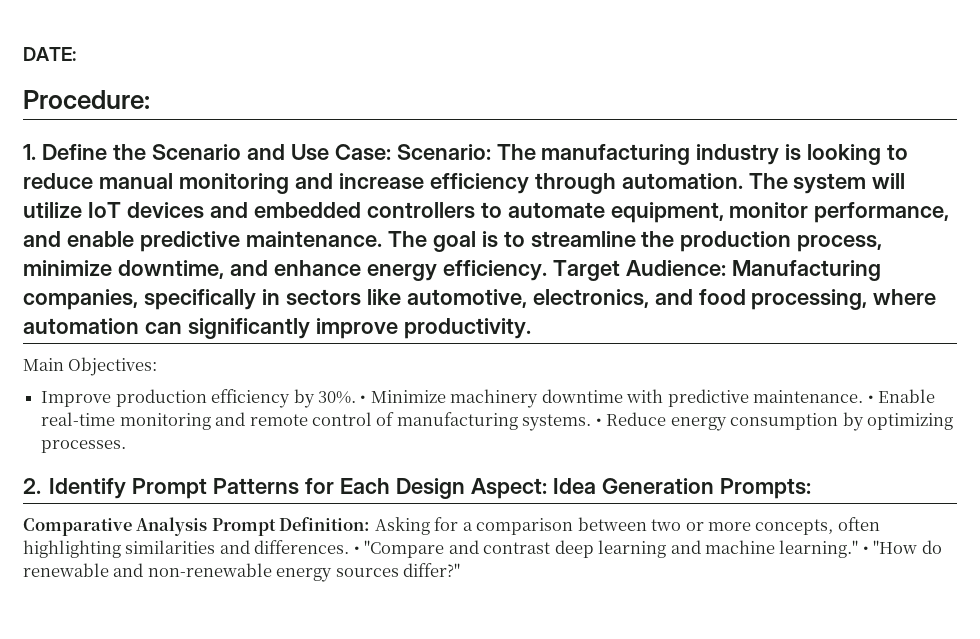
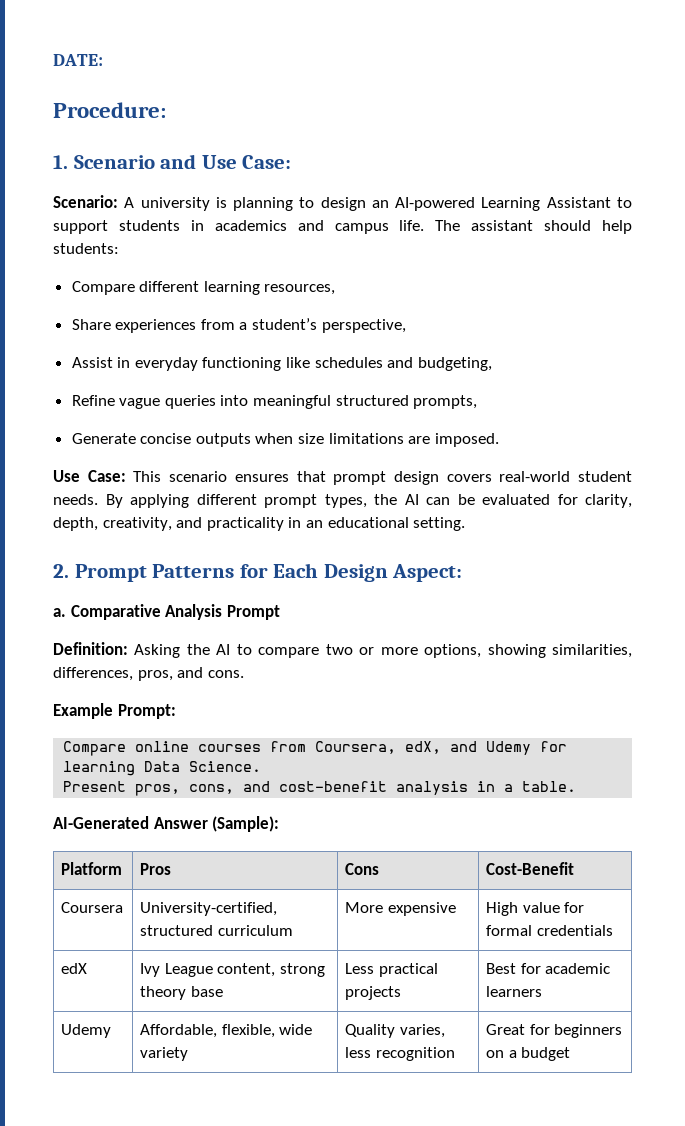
[41,144,146,160] Define the -> (68, 162) none
[396,144,909,165] [23,173,906,194] [23,202,950,223] [23,231,883,252] [23,260,881,281] [23,289,937,310] [23,318,531,339] [23,357,158,376] [41,389,936,408] [41,412,954,431] [41,440,127,453] [23,478,127,499] Scenario: The manufacturing industry is looking to reduce manual monitoring and increase efficiency through automation. The system will utilize IoT devices and embedded controllers to automate equipment, monitor performance, and enable predictive maintenance. The goal is to streamline the production process, minimize downtime, and enhance energy efficiency. Target Audience: Manufacturing companies, specifically in sectors like automotive, electronics, and food processing, where automation can significantly improve productivity. // Main Objectives: // Improve production efficiency by 30%. • Minimize machinery downtime with predictive maintenance. • Enable real-time monitoring and remote control of manufacturing systems. • Reduce energy consumption by optimizing processes. // 2. Identify -> [53,195,632,211] [53,220,632,234] [53,243,119,254] [71,281,336,295] [71,318,406,333] [71,357,492,371] [71,395,478,409] [71,433,499,447] [53,470,632,485] [53,494,632,508] [53,517,466,531] [53,564,69,578] // Scenario: A university is planning to design an AI-powered Learning Assistant to support students in academics and campus life. The assistant should help students: // Compare different learning resources, // Share experiences from a student’s perspective, // Assist in everyday functioning like schedules and budgeting, // Refine vague queries into meaningful structured prompts, // Generate concise outputs when size limitations are imposed. // Use Case: This scenario ensures that prompt design covers real-world student needs. By applying different prompt types, the AI can be evaluated for clarity, depth, creativity, and practicality in an educational setting. // 2.
[552,478,811,499] Idea Generation Prompts: // -> [53,608,66,617] // a.
(276, 527) none -> (280, 612) //
[434,517,880,535] [23,540,942,558] [23,563,461,582] for a comparison between two or more concepts, often highlighting similarities and differences. • "Compare and contrast deep learning and machine learning." • "How do renewable and non-renewable energy sources differ?" -> [186,644,632,658] [53,667,244,681] [53,703,176,719] [63,741,568,756] [63,761,262,776] [63,781,577,796] [53,816,280,832] [61,862,123,875] [140,863,172,875] [345,863,380,875] [486,862,575,875] [61,902,124,913] [140,902,278,916] [140,925,293,936] [345,902,456,916] [486,902,585,916] [486,925,613,936] [61,963,88,974] [140,963,325,977] [140,986,223,1000] [345,963,438,977] [345,986,402,1000] [486,963,611,974] [486,986,543,997] [61,1024,112,1038] [140,1024,313,1038] [140,1047,189,1061] [345,1024,445,1038] [345,1047,455,1061] [486,1024,623,1038] [486,1047,571,1061] the AI to compare two or more options, showing similarities, differences, pros, and cons. // Example Prompt: // Compare online courses from Coursera, edX, and Udemy for learning Data Science. // Present pros, cons, and cost-benefit analysis in a table. // AI-Generated Answer (Sample): // Platform | Pros | Cons | Cost-Benefit // Coursera | University-certified, structured curriculum | More expensive | High value for formal credentials // edX | Ivy League content, strong theory base | Less practical projects | Best for academic learners // Udemy | Affordable, flexible, wide variety | Quality varies, less recognition | Great for beginners on a budget

